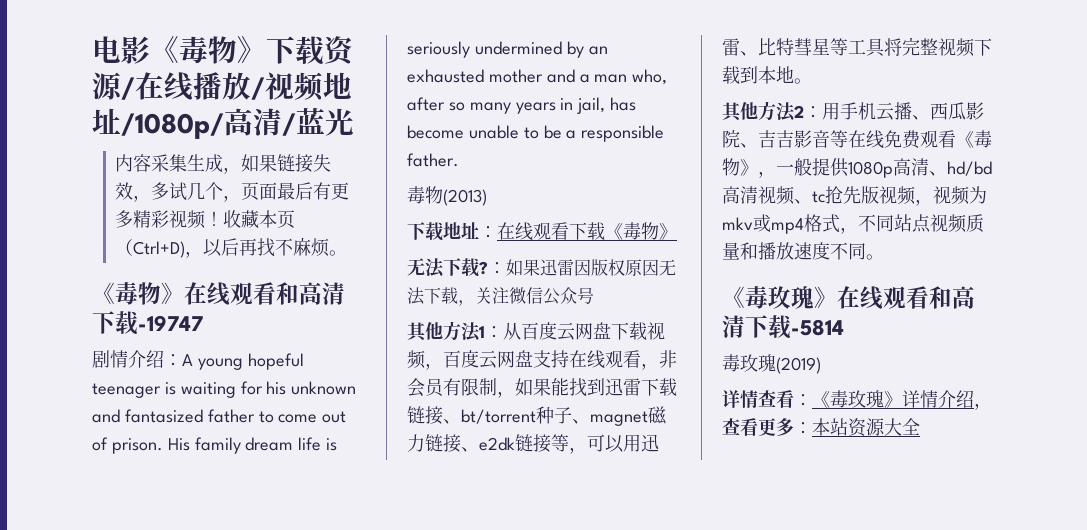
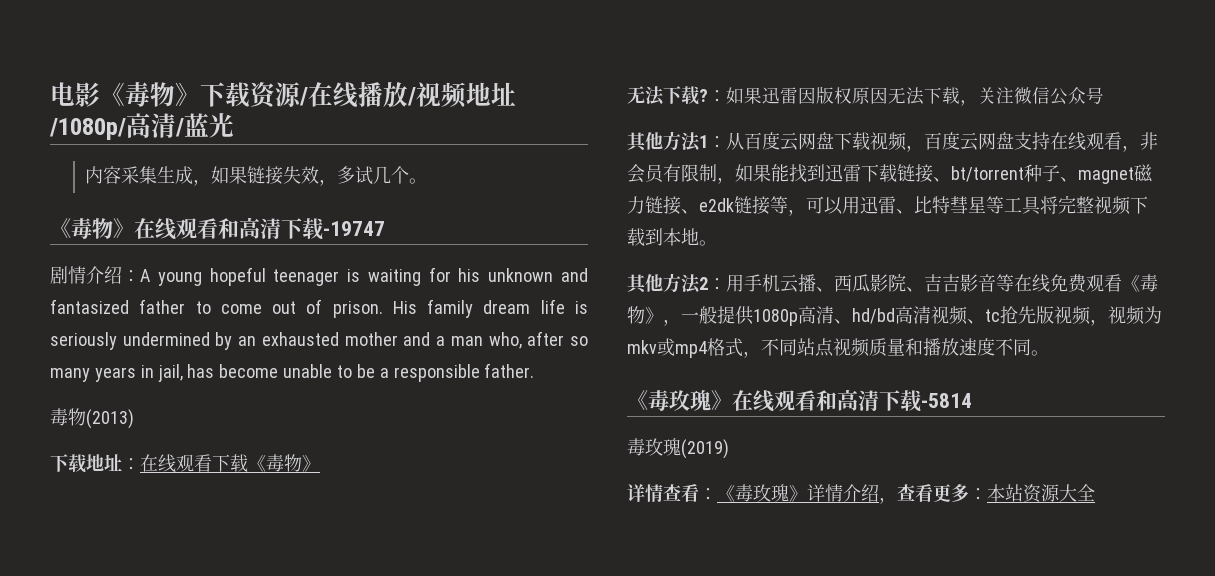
[223,182,350,202] [115,210,296,229] [115,237,330,258] ，页面最后有更多精彩视频！收藏本页（Ctrl+D)，以后再找不麻烦 -> (410, 175) none

